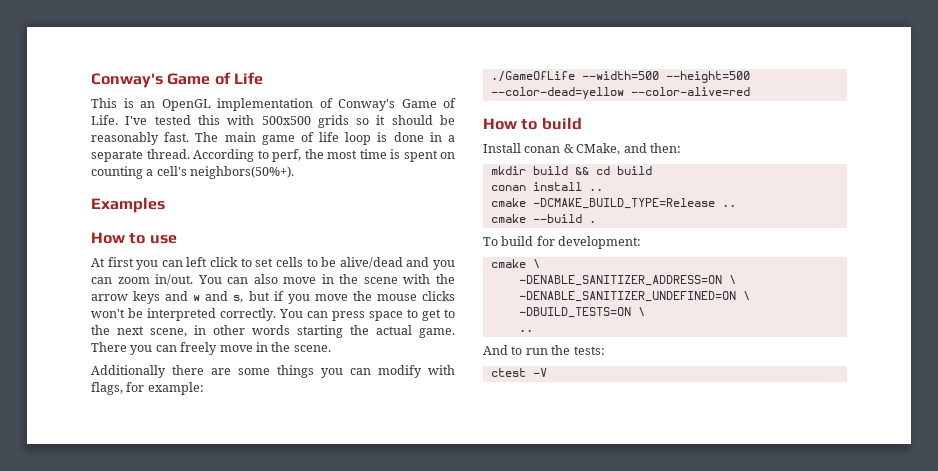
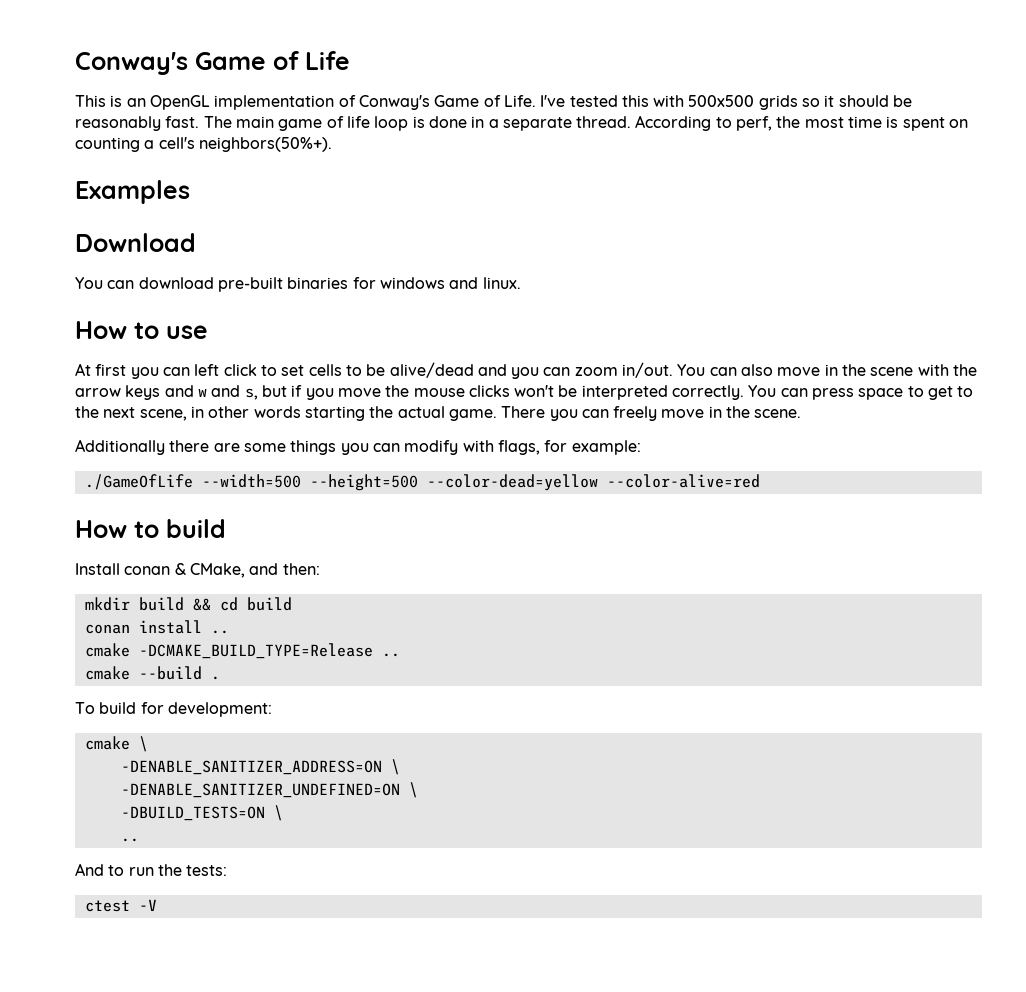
(165, 205) none -> [75,233,196,252] [75,277,521,292] // Download // You can download pre-built binaries for windows and linux.

